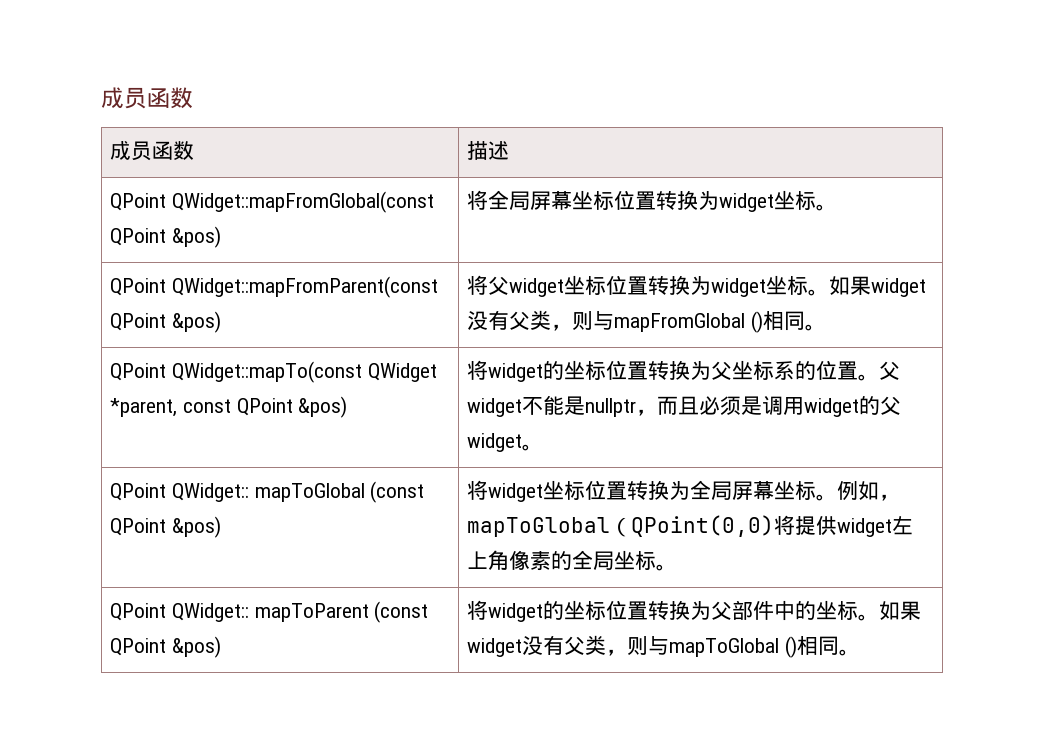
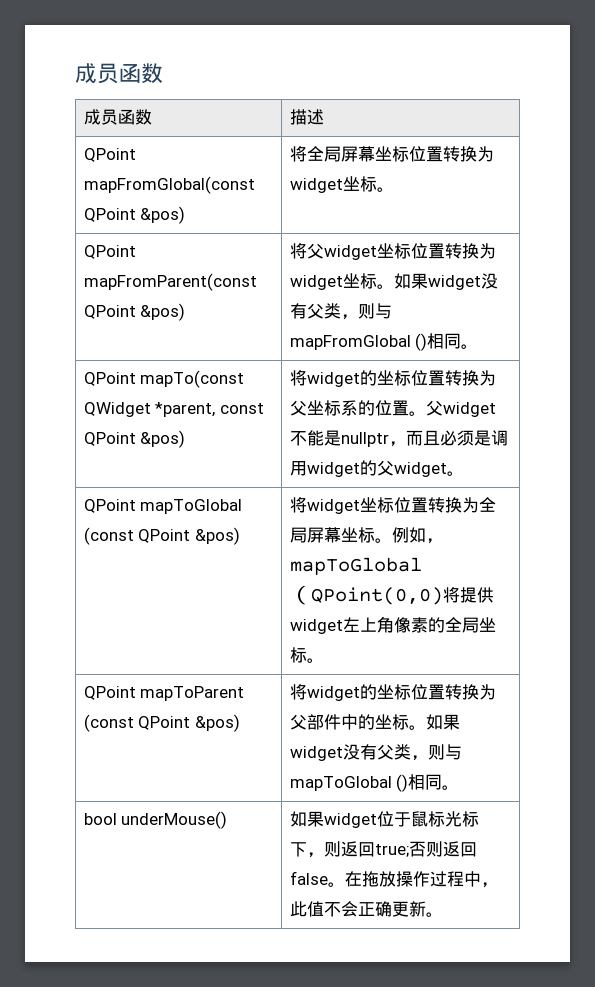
[171,191,434,213] QWidget::mapFromGlobal(const -> [83,176,255,194] mapFromGlobal(const
[171,276,438,298] QWidget::mapFromParent(const -> [83,273,257,291] mapFromParent(const
[171,361,362,383] QWidget::mapTo(const -> [140,370,245,388] mapTo(const
[171,483,249,502] QWidget:: -> (136, 506) none
[171,603,249,622] QWidget:: -> (136, 693) none
(860, 652) none -> [83,811,228,829] [289,811,479,828] [289,841,477,858] [289,871,498,888] [289,901,443,917] // bool underMouse() | 如果widget位于鼠标光标下，则返回true;否则返回false。在拖放操作过程中，此值不会正确更新。

